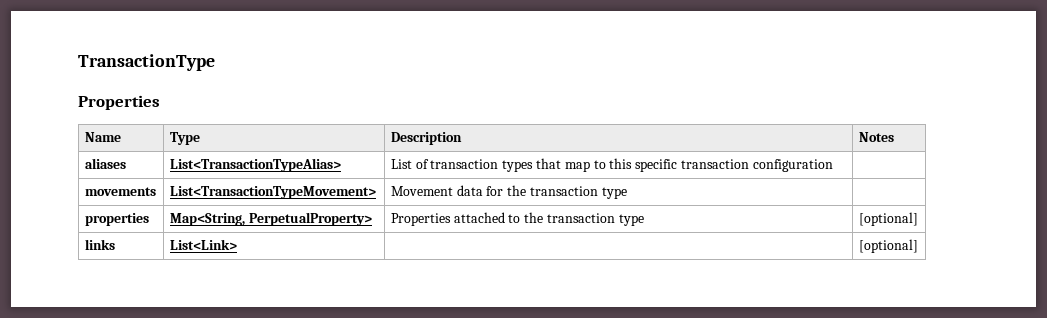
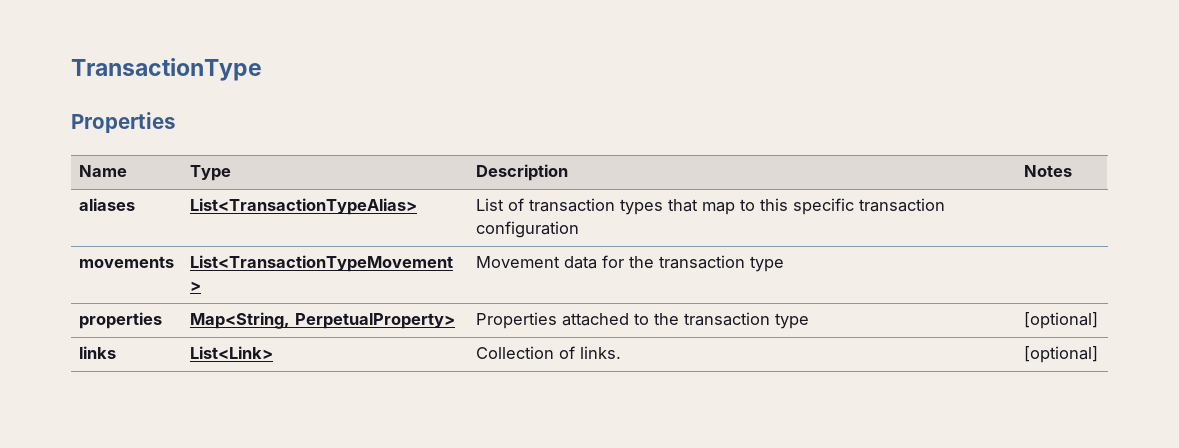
(237, 244) none -> [475,346,621,359] Collection of links.

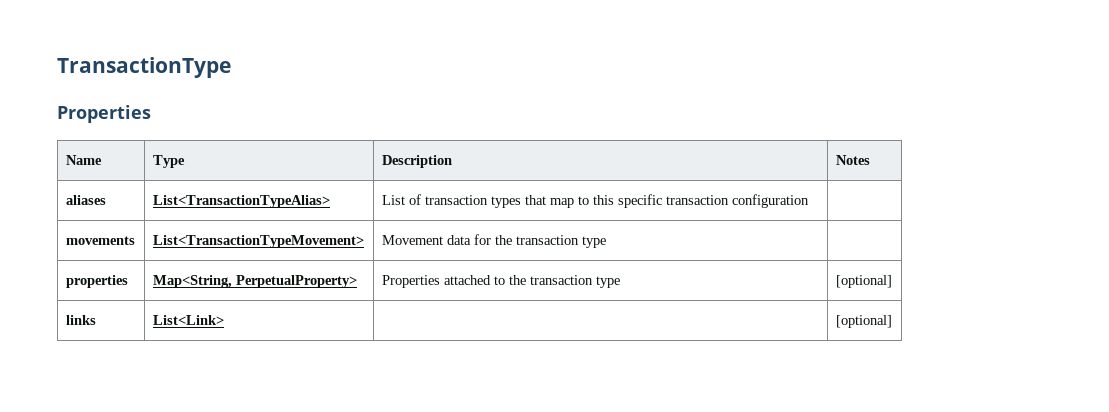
[475,346,621,359] Collection of links. -> (224, 320) none

